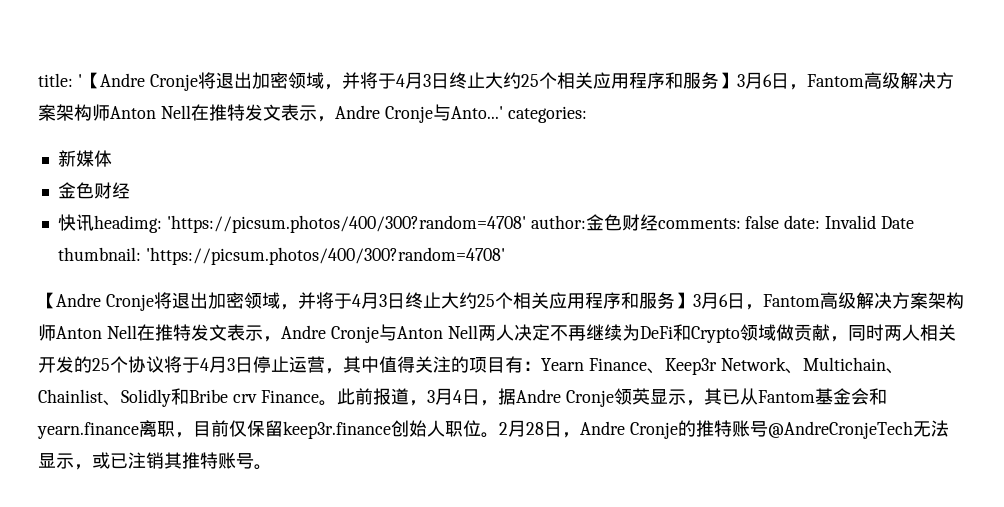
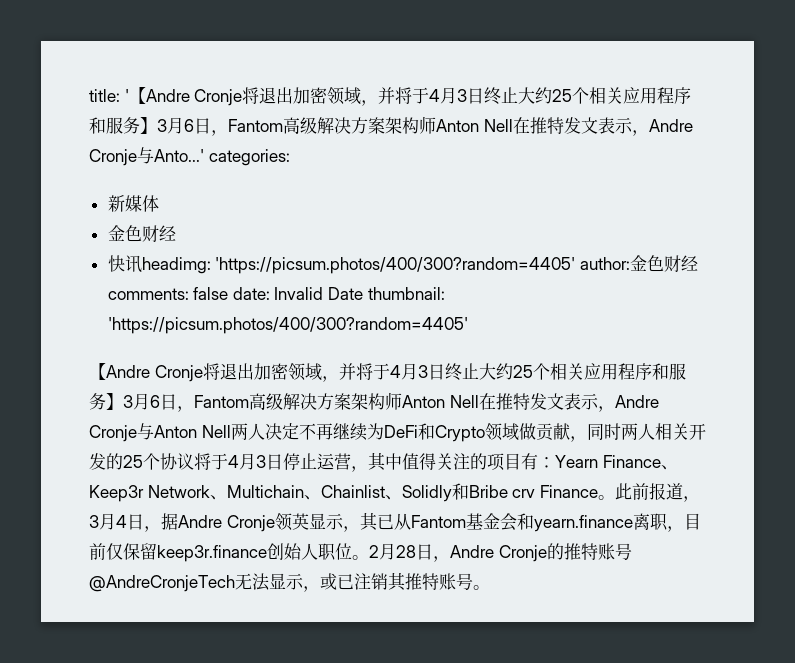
[166,215,526,233] 'https://picsum.photos/400/300?random=4708' -> [215,257,576,274] 'https://picsum.photos/400/300?random=4405'
[145,247,505,265] 'https://picsum.photos/400/300?random=4708' -> [107,317,468,334] 'https://picsum.photos/400/300?random=4405'

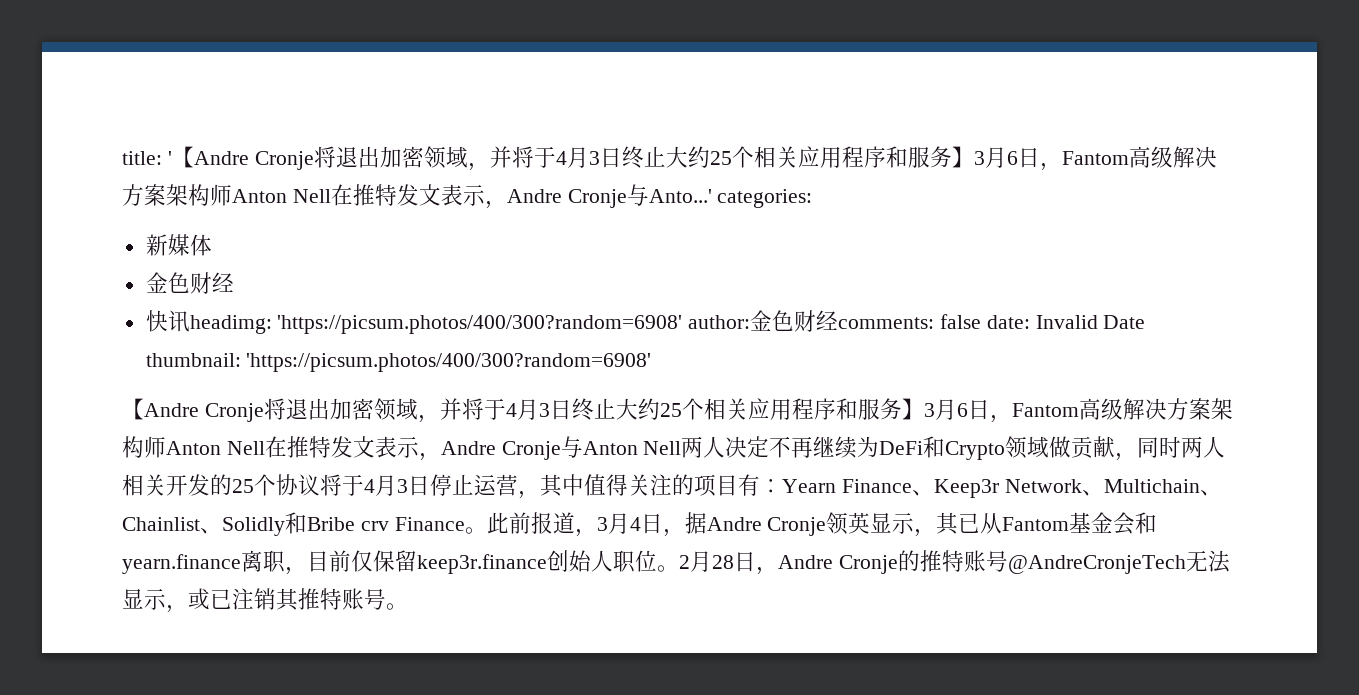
[215,257,576,274] 'https://picsum.photos/400/300?random=4405' -> [277,315,683,334] 'https://picsum.photos/400/300?random=6908'
[107,317,468,334] 'https://picsum.photos/400/300?random=4405' -> [246,353,652,372] 'https://picsum.photos/400/300?random=6908'

